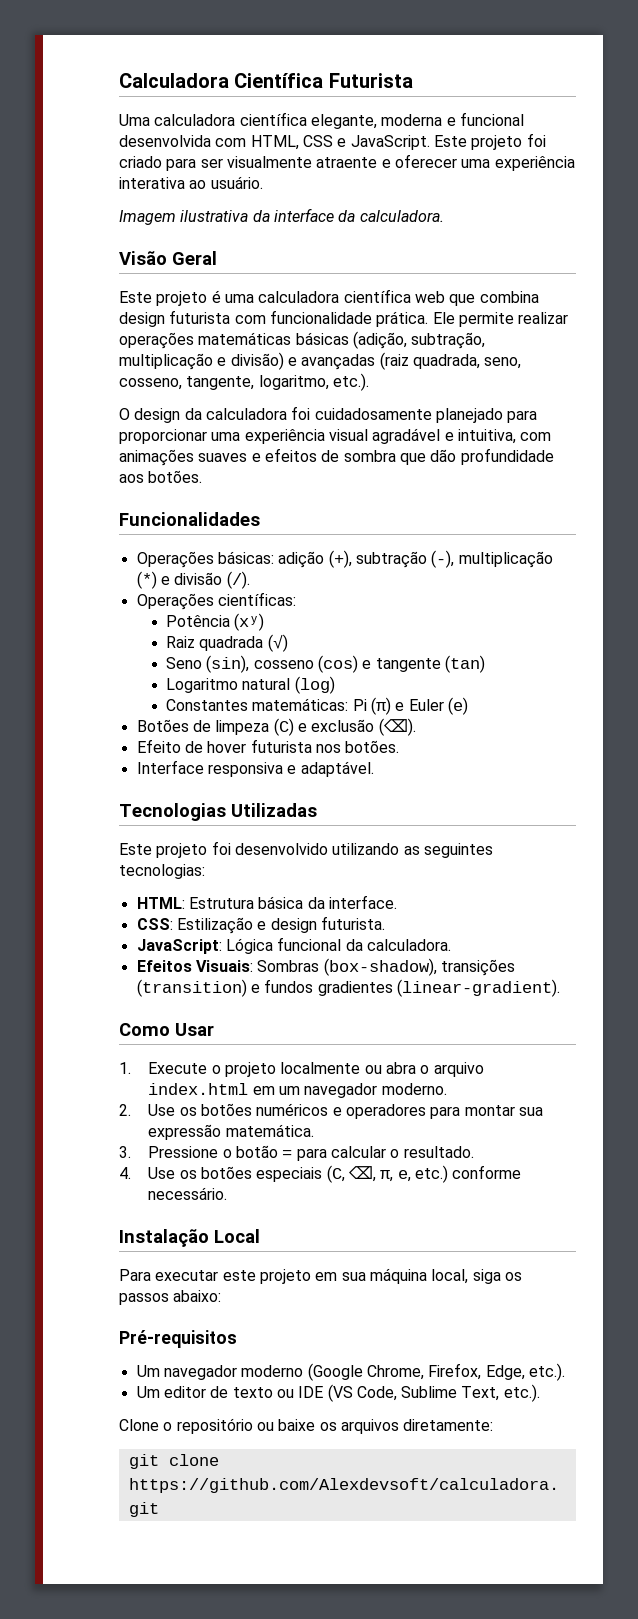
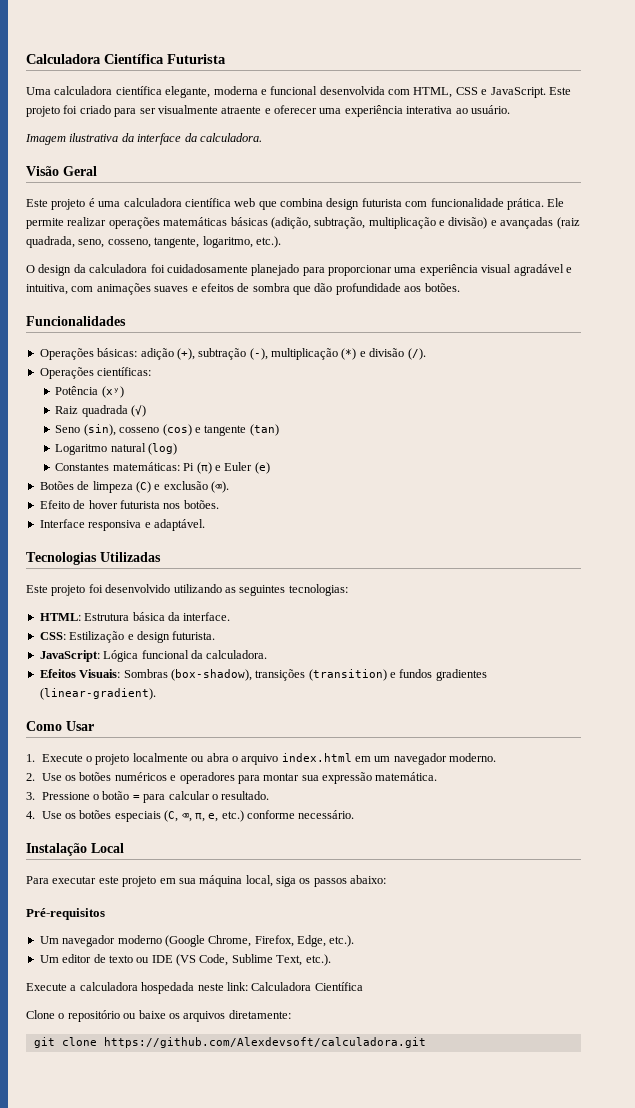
(540, 1393) none -> [26,982,363,994] // Execute a calculadora hospedada neste link: Calculadora Científica

